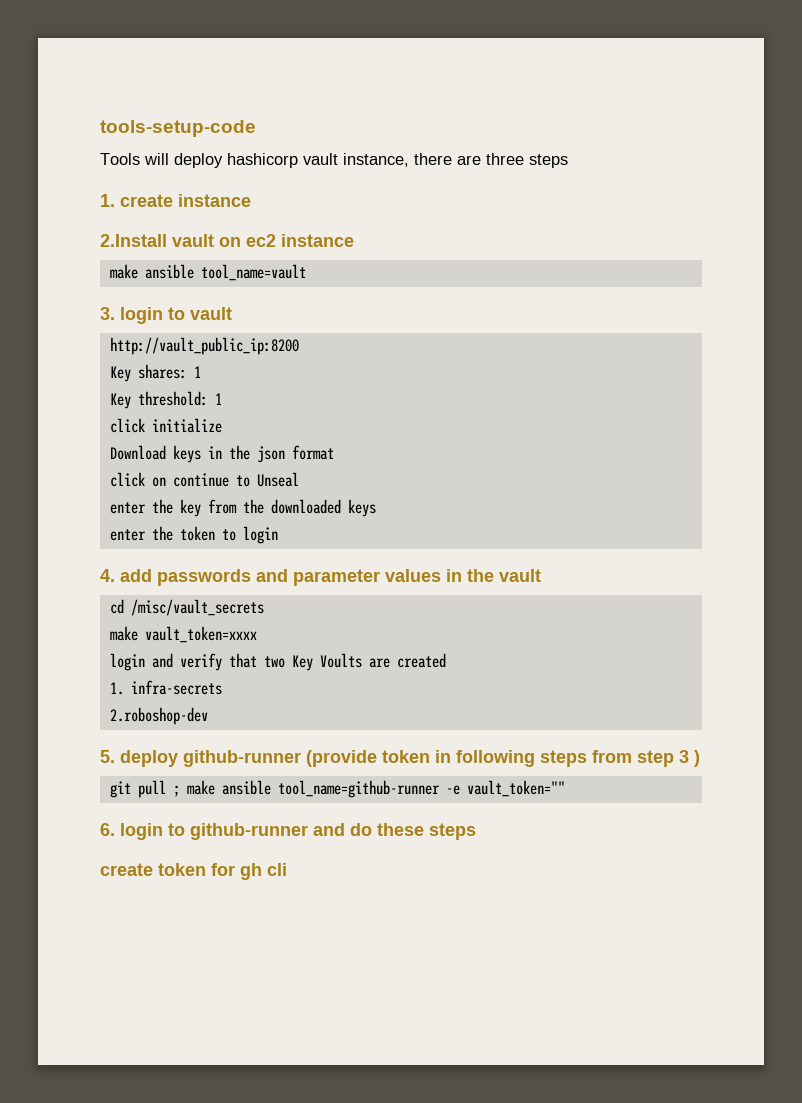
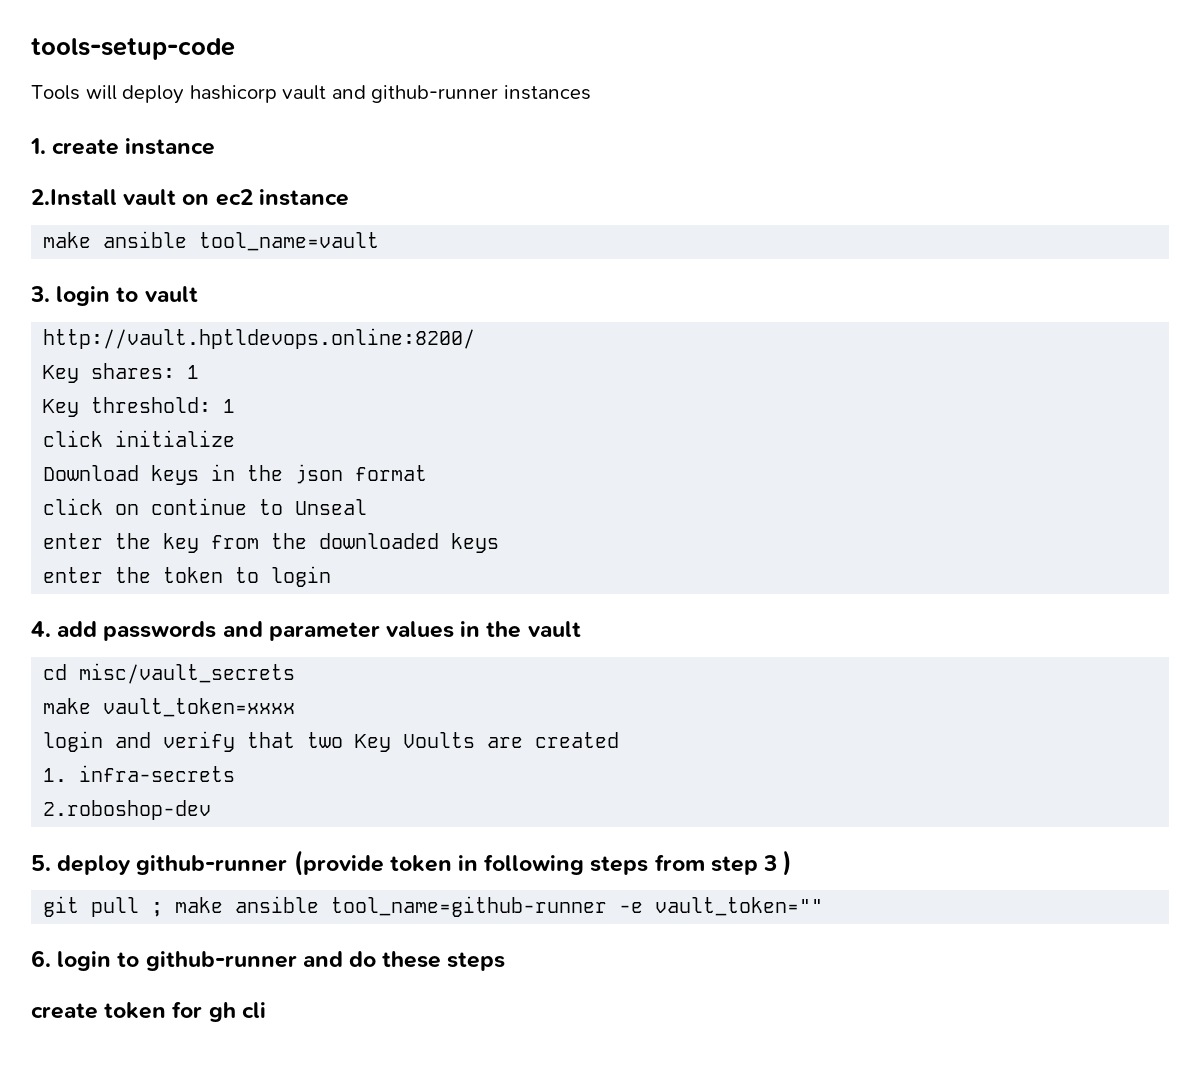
[343,153,568,168] instance, there are three steps -> [331,85,591,103] and github-runner instances
[109,337,299,355] http://vault_public_ip:8200 -> [43,328,476,349] http://vault.hptldevops.online:8200/
[130,599,264,616] /misc/vault_secrets -> [79,663,296,684] misc/vault_secrets

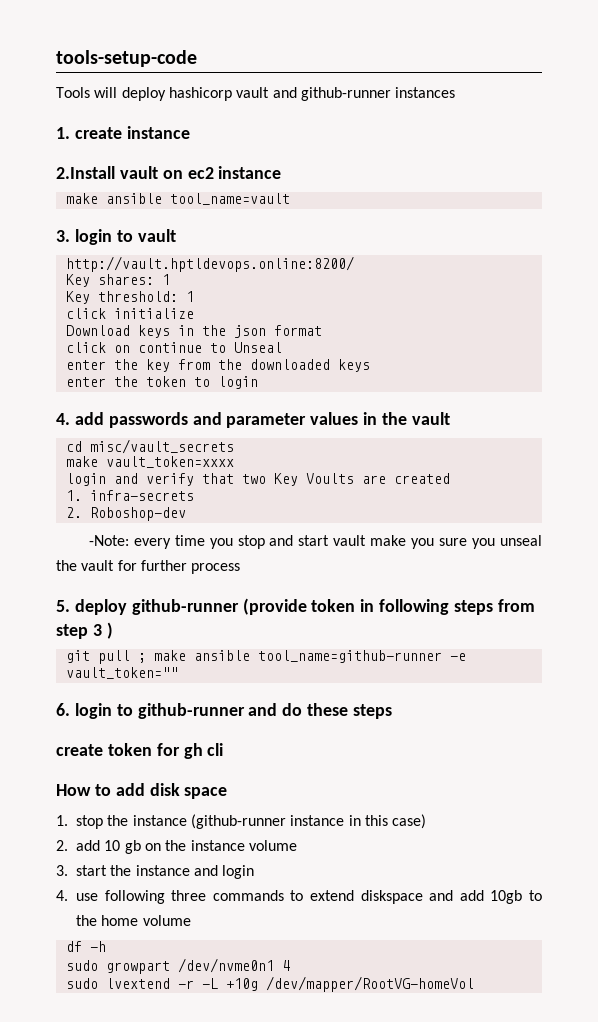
[43,800,212,820] 2.roboshop-dev -> [65,507,186,521] [88,535,542,549] [56,560,241,574] 2. Roboshop-dev // -Note: every time you stop and start vault make you sure you unseal the vault for further process
(266, 1010) none -> [56,783,228,799] [56,814,427,829] [56,840,297,854] [56,865,255,879] [56,890,542,904] [76,915,191,926] [65,941,106,952] [65,958,290,974] [65,976,474,992] // How to add disk space // 1. stop the instance (github-runner instance in this case) // 2. add 10 gb on the instance volume // 3. start the instance and login // 4. use following three commands to extend diskspace and add 10gb to the home volume // df -h // sudo growpart /dev/nvme0n1 4 // sudo lvextend -r -L +10g /dev/mapper/RootVG-homeVol

